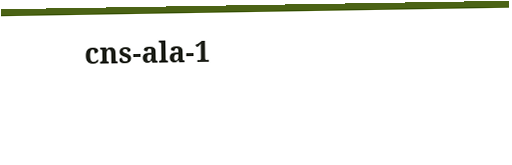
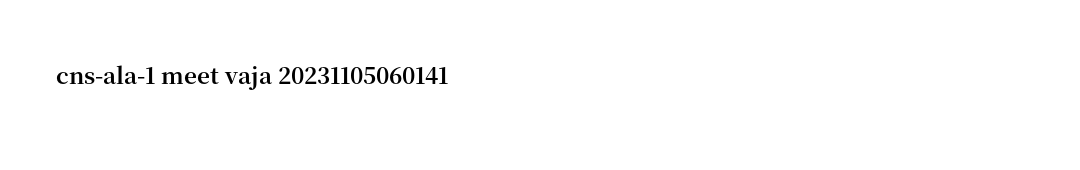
(211, 51) none -> [161,66,449,90] meet vaja 20231105060141

